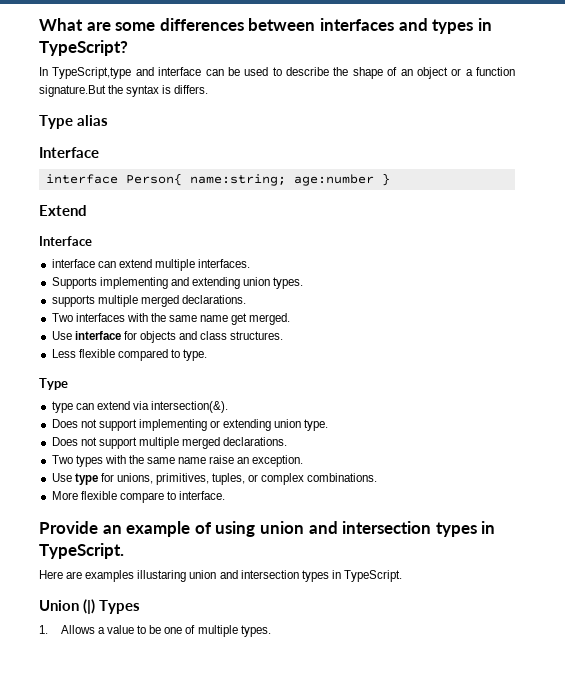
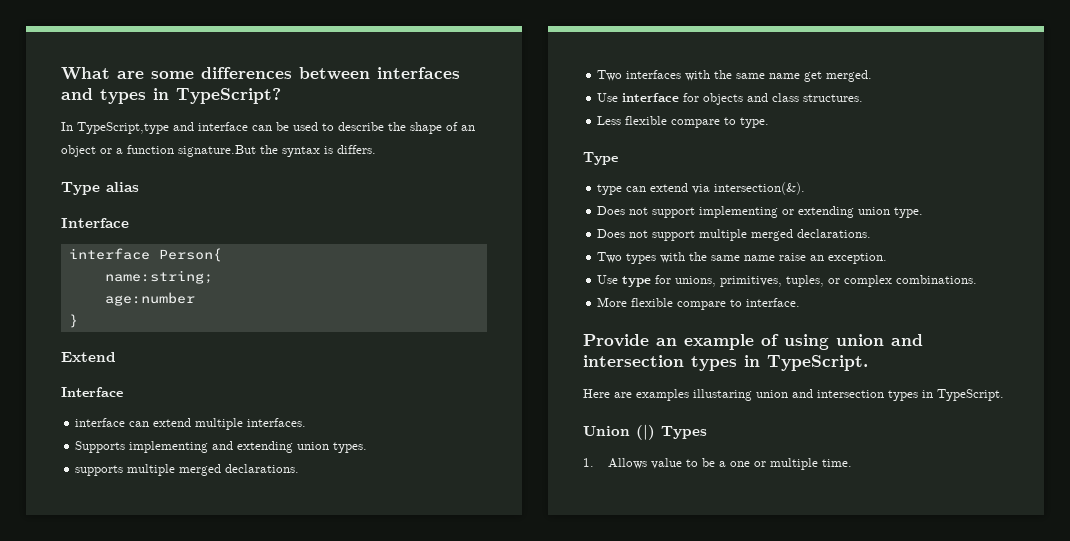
(182, 179) none -> (222, 255) //
(286, 180) none -> (213, 277) //
(374, 180) none -> (195, 299) //
[117,349,168,361] compared -> [671,119,721,128] compare
[97,627,105,634] a -> (647, 463) none
[164,625,271,637] one of multiple types. -> [718,458,852,470] a one or multiple time.

